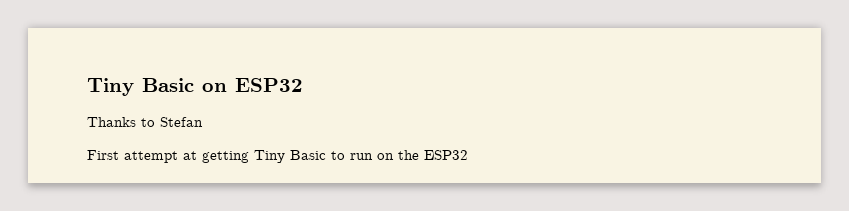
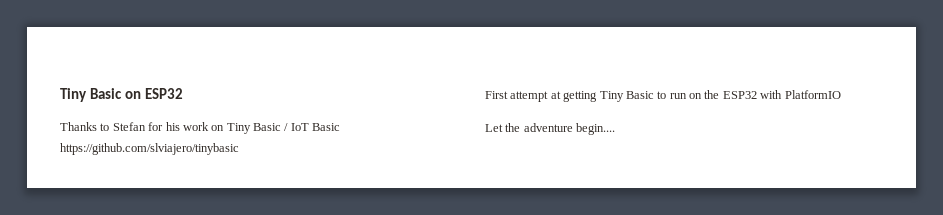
(203, 122) none -> [148,122,341,134] [60,143,239,155] for his work on Tiny Basic / IoT Basic https://github.com/slviajero/tinybasic
(468, 155) none -> [760,90,841,99] [485,123,616,135] with PlatformIO // Let the adventure begin....

